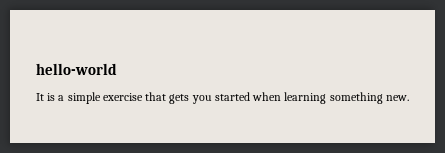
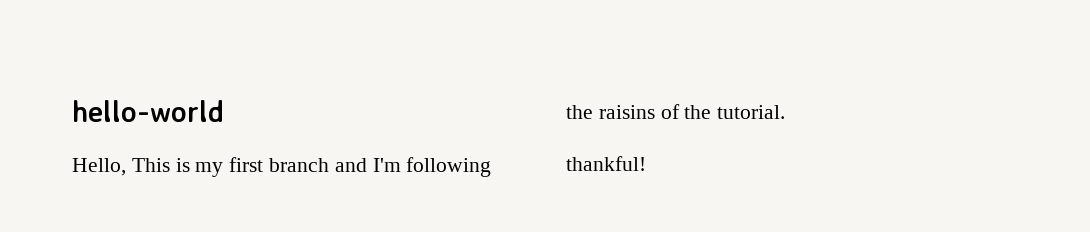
[36,92,409,104] It is a simple exercise that gets you started when learning something new. -> [72,157,492,177] [566,104,786,119] [566,156,646,171] Hello, This is my first branch and I'm following the raisins of the tutorial. // thankful!

